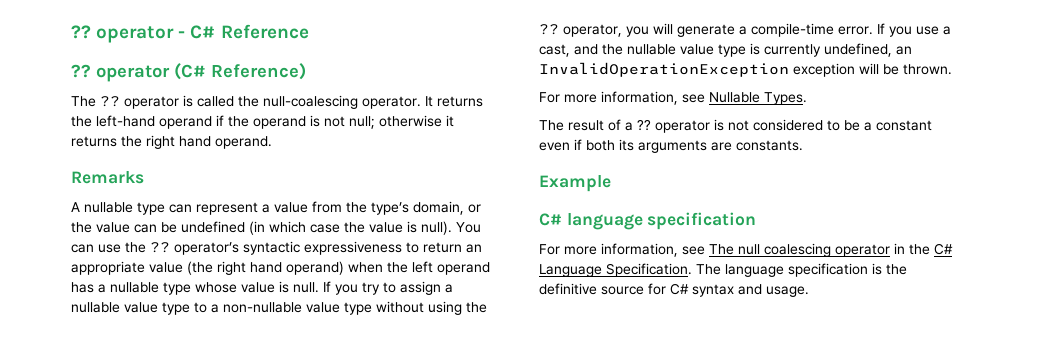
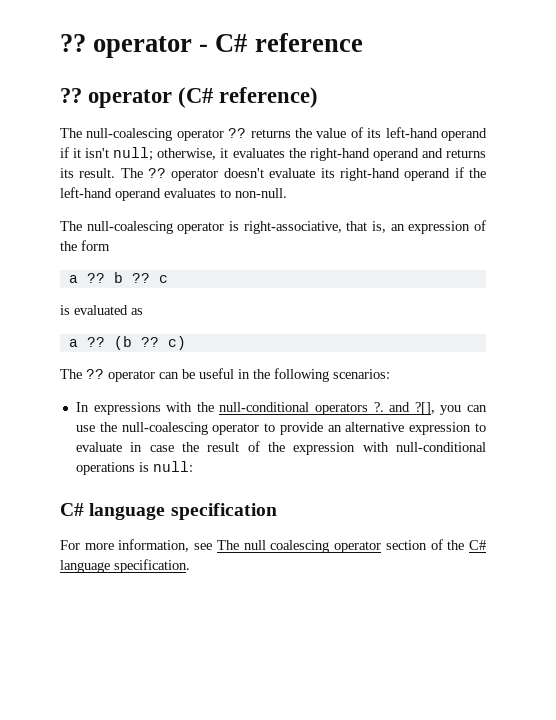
[220,24,309,39] Reference -> [254,33,363,52] reference
[211,63,306,80] [71,95,483,109] [71,115,454,129] [71,135,272,149] [71,171,144,184] [71,201,481,215] [71,221,481,235] [71,241,482,255] [71,261,490,275] [71,281,453,295] [71,301,487,315] [539,23,951,37] [539,43,912,57] [539,62,952,77] [539,91,807,105] [539,119,932,133] [539,139,803,153] [539,175,611,192] Reference) // The ?? operator is called the null-coalescing operator. It returns the left-hand operand if the operand is not null; otherwise it returns the right hand operand. // Remarks // A nullable type can represent a value from the type’s domain, or the value can be undefined (in which case the value is null). You can use the ?? operator’s syntactic expressiveness to return an appropriate value (the right hand operand) when the left operand has a nullable type whose value is null. If you try to assign a nullable value type to a non-nullable value type without using the ?? operator, you will generate a compile-time error. If you use a cast, and the nullable value type is currently undefined, an InvalidOperationException exception will be thrown. // For more information, see Nullable Types. // The result of a ?? operator is not considered to be a constant even if both its arguments are constants. // Example -> [219,87,319,108] [60,127,487,141] [60,147,486,161] [60,167,487,181] [60,187,287,201] [60,220,487,234] [60,240,110,251] [68,272,168,283] [60,305,143,315] [68,336,186,350] [60,368,390,382] [75,402,488,415] [75,422,487,435] [75,441,487,455] [75,461,193,475] reference) // The null-coalescing operator ?? returns the value of its left-hand operand if it isn't null; otherwise, it evaluates the right-hand operand and returns its result. The ?? operator doesn't evaluate its right-hand operand if the left-hand operand evaluates to non-null. // The null-coalescing operator is right-associative, that is, an expression of the form // a ?? b ?? c // is evaluated as // a ?? (b ?? c) // The ?? operator can be useful in the following scenarios: // In expressions with the null-conditional operators ?. and ?[], you can use the null-coalescing operator to provide an alternative expression to evaluate in case the result of the expression with null-conditional operations is null:
[894,243,953,255] [539,263,907,277] [539,283,809,297] in the C# Language Specification. The language specification is the definitive source for C# syntax and usage. -> [385,539,487,550] [60,559,190,573] section of the C# language specification.

